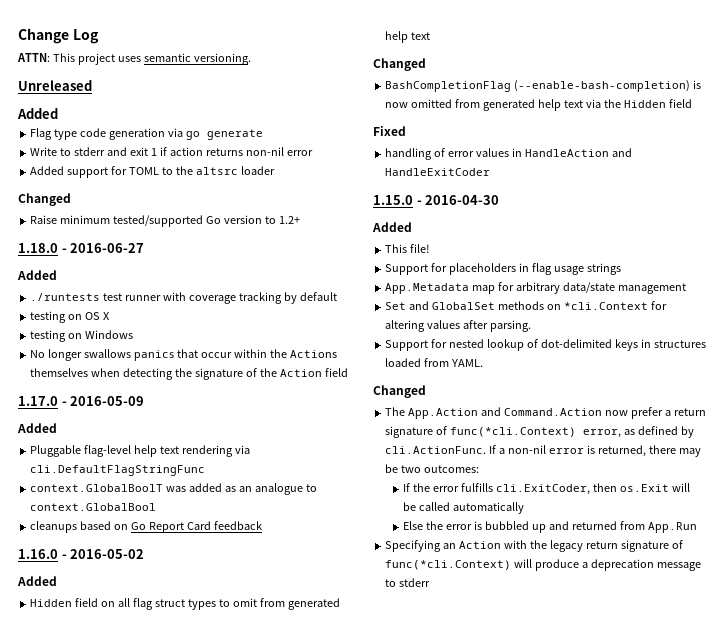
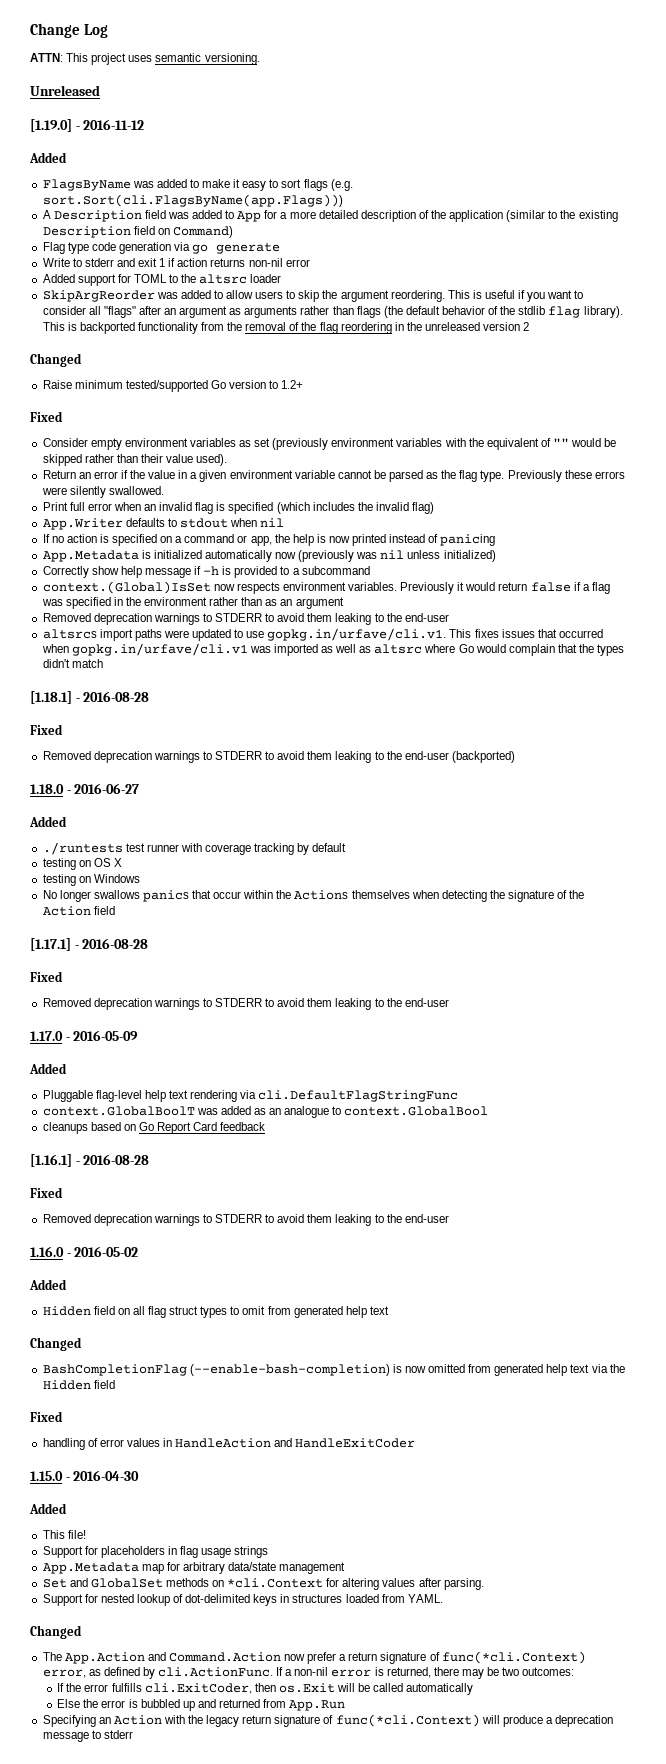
[17,108,58,119] Added -> [30,119,145,132] [29,152,67,163] [42,179,353,191] [42,194,343,207] [42,210,618,222] [42,226,233,238] [1.19.0] - 2016-11-12 // Added // FlagsByName was added to make it easy to sort flags (e.g. sort.Sort(cli.FlagsByName(app.Flags))) // A Description field was added to App for a more detailed description of the application (similar to the existing Description field on Command)
(275, 170) none -> [42,290,584,302] [42,306,623,318] [42,322,530,334] // SkipArgReorder was added to allow users to skip the argument reordering. This is useful if you want to consider all "flags" after an argument as arguments rather than flags (the default behavior of the stdlib flag library). This is backported functionality from the removal of the flag reordering in the unreleased version 2
(300, 220) none -> [30,411,63,422] [42,438,617,450] [42,454,228,466] [42,470,625,482] [41,486,164,498] [42,502,435,514] [42,518,285,530] [42,534,496,546] [42,550,496,562] [42,566,370,578] [42,581,610,594] [41,597,344,609] [42,613,449,625] [42,628,603,641] [41,643,625,656] [42,659,103,668] [30,691,150,704] [30,724,63,735] [42,751,515,763] // Fixed // Consider empty environment variables as set (previously environment variables with the equivalent of "" would be skipped rather than their value used). // Return an error if the value in a given environment variable cannot be parsed as the flag type. Previously these errors were silently swallowed. // Print full error when an invalid flag is specified (which includes the invalid flag) // App.Writer defaults to stdout when nil // If no action is specified on a command or app, the help is now printed instead of panicing // App.Metadata is initialized automatically now (previously was nil unless initialized) // Correctly show help message if -h is provided to a subcommand // context.(Global)IsSet now respects environment variables. Previously it would return false if a flag was specified in the environment rather than as an argument // Removed deprecation warnings to STDERR to avoid them leaking to the end-user // altsrcs import paths were updated to use gopkg.in/urfave/cli.v1. This fixes issues that occurred when gopkg.in/urfave/cli.v1 was imported as well as altsrc where Go would complain that the types didn't match // [1.18.1] - 2016-08-28 // Fixed // Removed deprecation warnings to STDERR to avoid them leaking to the end-user (backported)
(348, 372) none -> [30,938,149,951] [30,971,63,982] [42,998,449,1010] // [1.17.1] - 2016-08-28 // Fixed // Removed deprecation warnings to STDERR to avoid them leaking to the end-user
(262, 525) none -> [30,1154,150,1167] [30,1187,63,1198] [42,1214,449,1226] // [1.16.1] - 2016-08-28 // Fixed // Removed deprecation warnings to STDERR to avoid them leaking to the end-user

